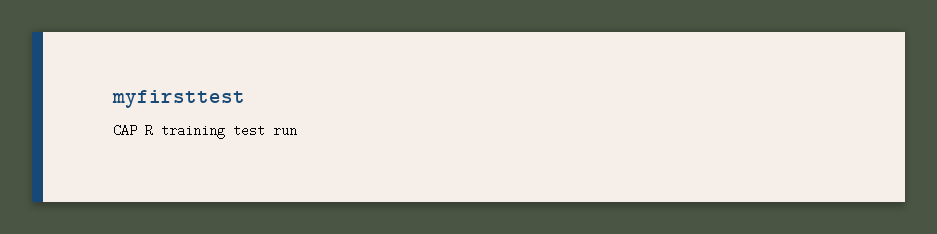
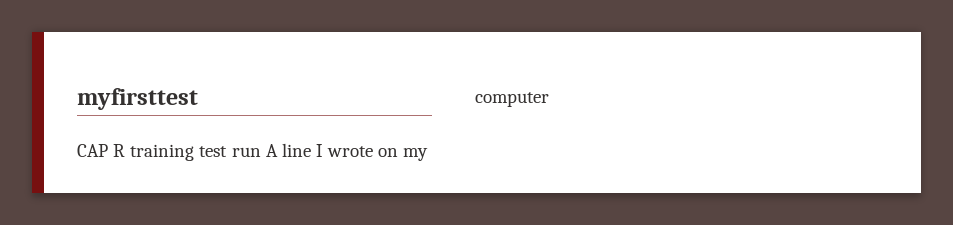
(297, 131) none -> [265,143,429,161] [475,92,549,107] A line I wrote on my computer

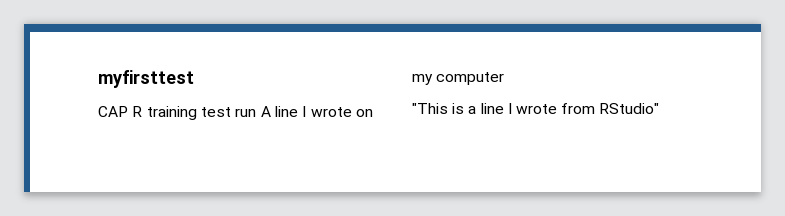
(549, 99) none -> [412,103,660,114] // "This is a line I wrote from RStudio"

